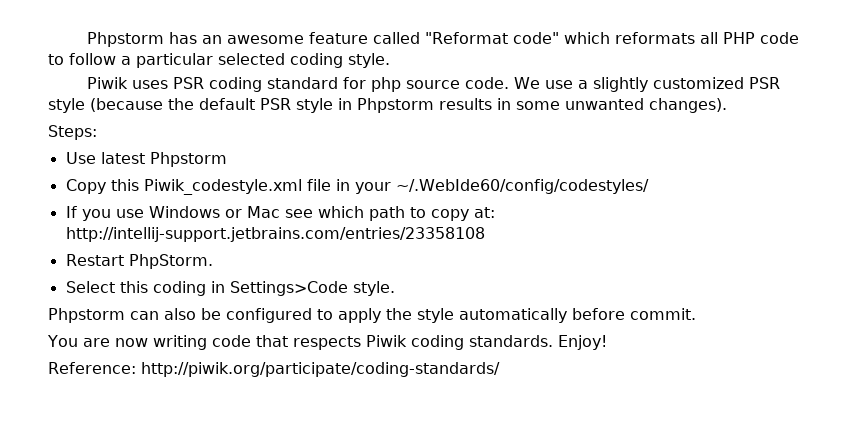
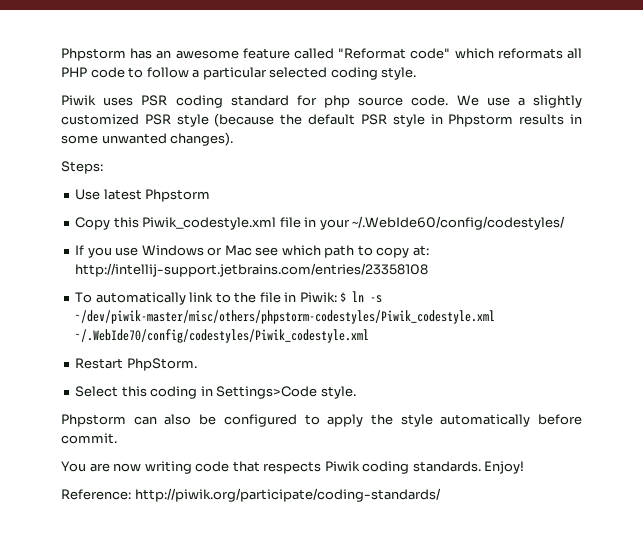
(485, 234) none -> [75,291,383,305] [75,310,496,324] [75,329,370,343] // To automatically link to the file in Piwik: $ ln -s ~/dev/piwik-master/misc/others/phpstorm-codestyles/Piwik_codestyle.xml ~/.WebIde70/config/codestyles/Piwik_codestyle.xml

